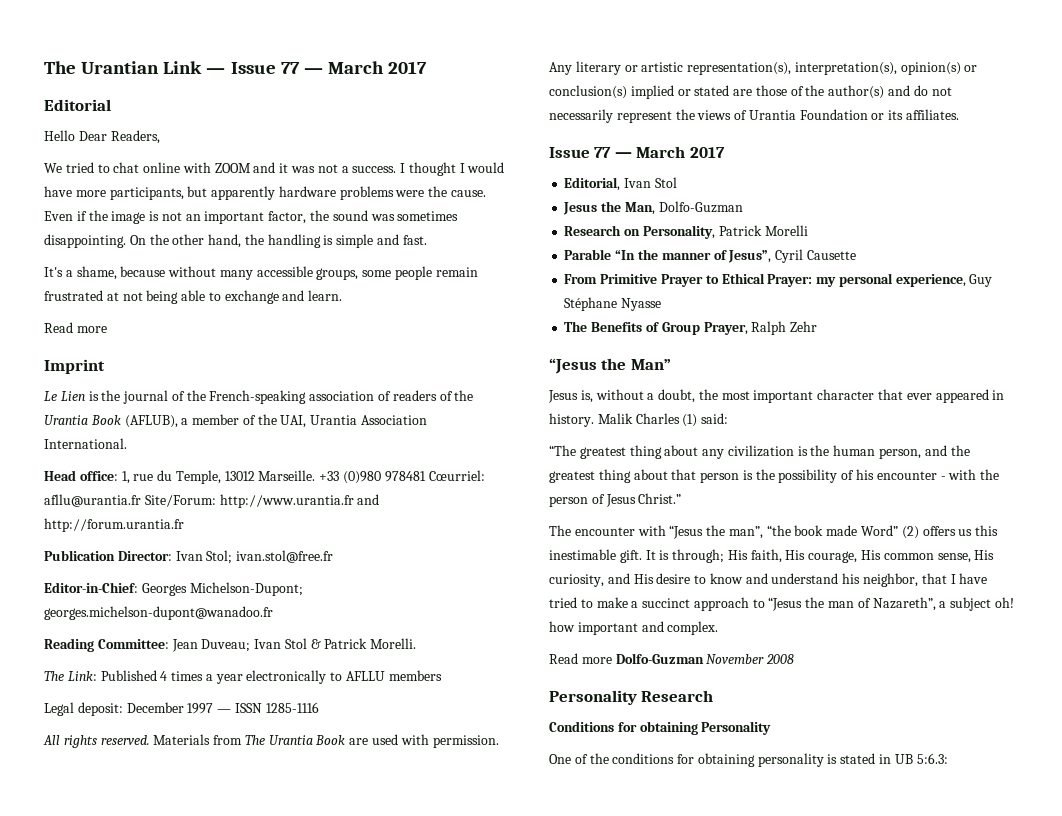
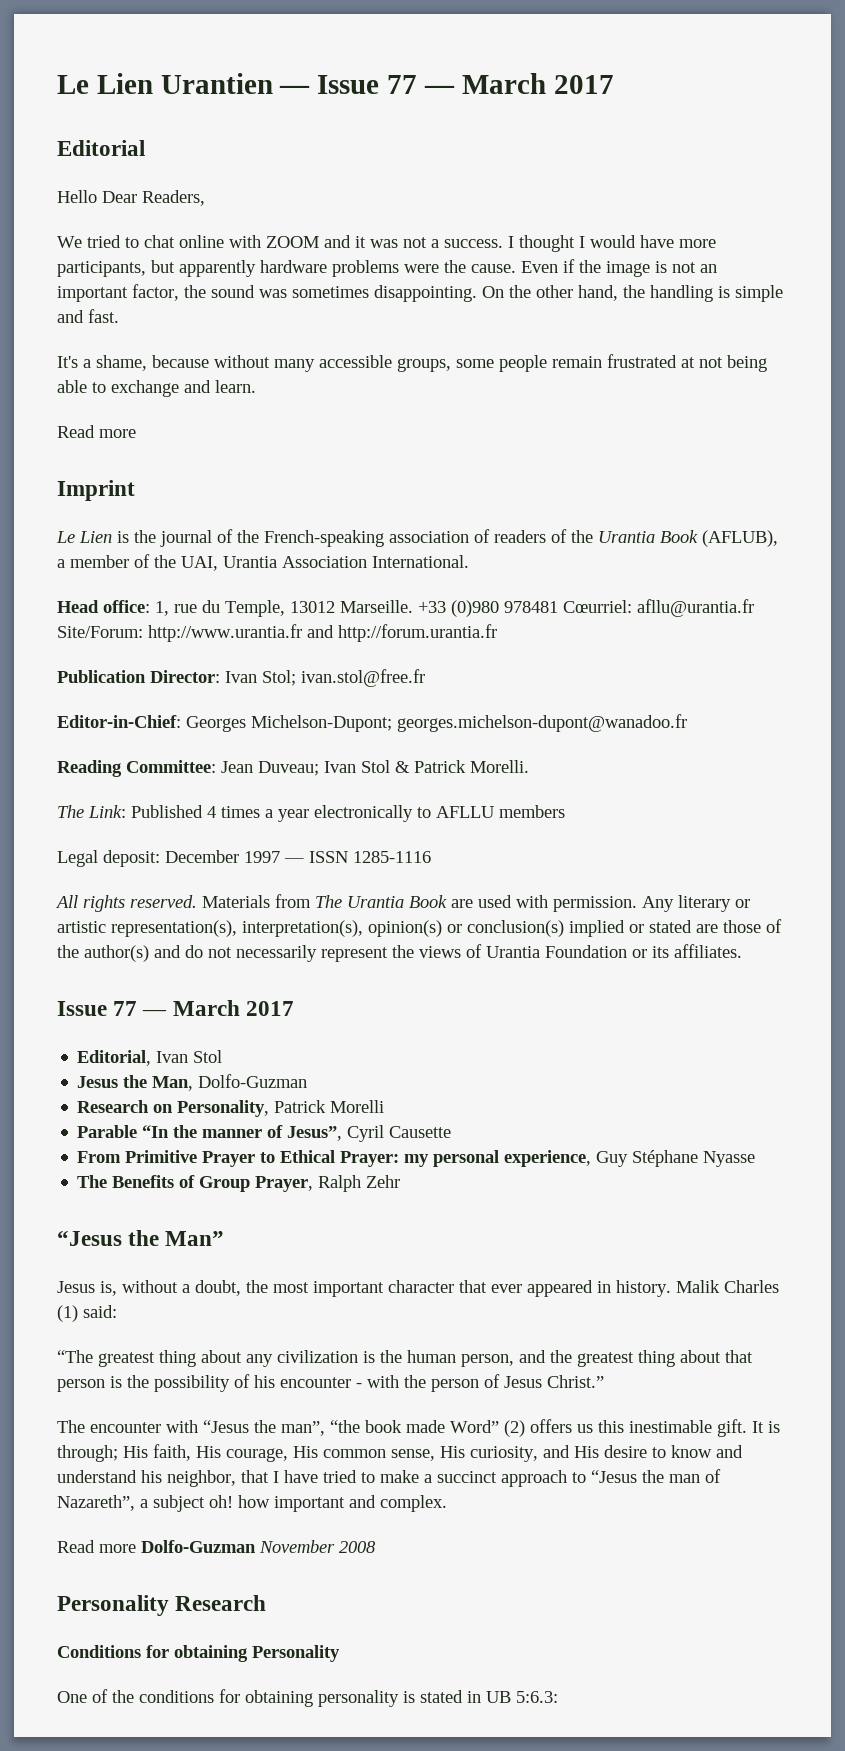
[44,61,203,74] The Urantian Link -> [57,73,273,94] Le Lien Urantien

